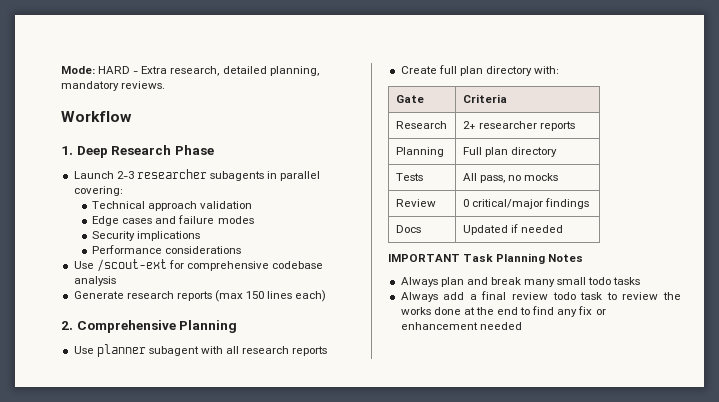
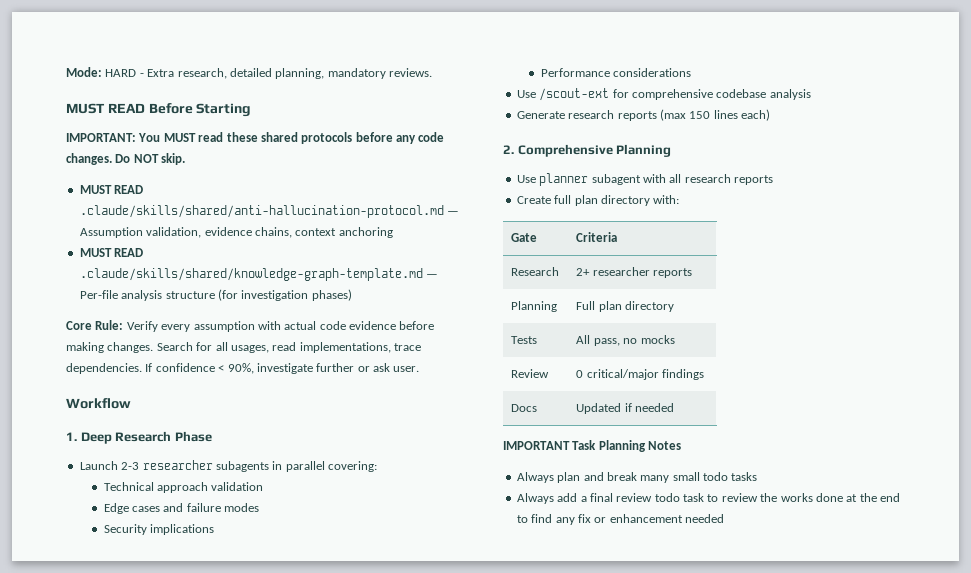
(166, 85) none -> [66,103,252,117] [66,132,445,144] [66,153,186,165] [79,185,144,194] [79,205,460,218] [79,227,393,238] [79,248,144,257] [79,268,439,281] [79,289,352,301] [66,320,435,332] [66,342,421,353] [66,363,420,374] // MUST READ Before Starting // IMPORTANT: You MUST read these shared protocols before any code changes. Do NOT skip. // MUST READ .claude/skills/shared/anti-hallucination-protocol.md — Assumption validation, evidence chains, context anchoring // MUST READ .claude/skills/shared/knowledge-graph-template.md — Per-file analysis structure (for investigation phases) // Core Rule: Verify every assumption with actual code evidence before making changes. Search for all usages, read implementations, trace dependencies. If confidence < 90%, investigate further or ask user.

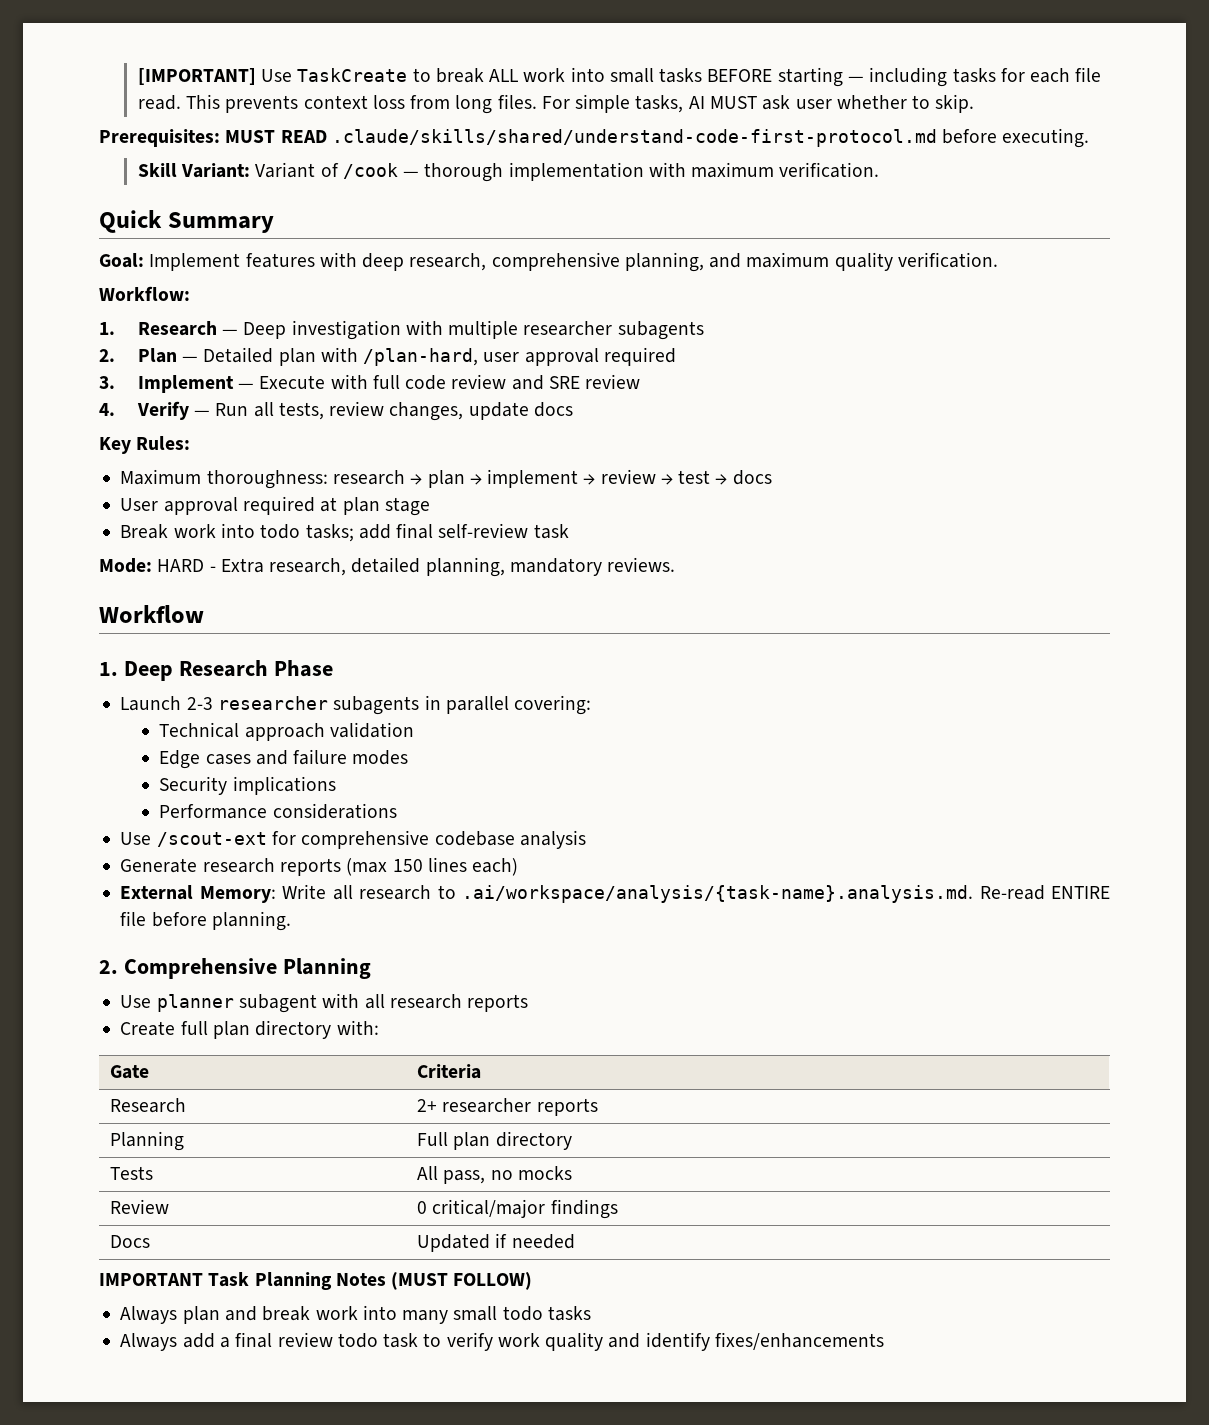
(66, 72) none -> [137,67,1102,87] [137,94,975,114] [99,128,1090,148] [137,162,880,182] [99,210,274,233] [99,252,998,272] [99,286,190,301] [99,320,704,340] [99,347,676,366] [99,374,641,393] [99,401,573,421] [99,436,191,454] [120,469,772,489] [120,496,430,516] [120,523,569,542] [IMPORTANT] Use TaskCreate to break ALL work into small tasks BEFORE starting — including tasks for each file read. This prevents context loss from long files. For simple tasks, AI MUST ask user whether to skip. // Prerequisites: MUST READ .claude/skills/shared/understand-code-first-protocol.md before executing. // Skill Variant: Variant of /cook — thorough implementation with maximum verification. // Quick Summary // Goal: Implement features with deep research, comprehensive planning, and maximum quality verification. // Workflow: // 1. Research — Deep investigation with multiple researcher subagents // 2. Plan — Detailed plan with /plan-hard, user approval required // 3. Implement — Execute with full code review and SRE review // 4. Verify — Run all tests, review changes, update docs // Key Rules: // Maximum thoroughness: research → plan → implement → review → test → docs // User approval required at plan stage // Break work into todo tasks; add final self-review task //
[66,103,252,117] [66,132,445,144] [66,153,186,165] [79,185,144,194] [79,205,460,218] [79,227,393,238] [79,248,144,257] [79,268,439,281] [79,289,352,301] [66,320,435,332] [66,342,421,353] [66,363,420,374] // MUST READ Before Starting // IMPORTANT: You MUST read these shared protocols before any code changes. Do NOT skip. // MUST READ .claude/skills/shared/anti-hallucination-protocol.md — Assumption validation, evidence chains, context anchoring // MUST READ .claude/skills/shared/knowledge-graph-template.md — Per-file analysis structure (for investigation phases) // Core Rule: Verify every assumption with actual code evidence before making changes. Search for all usages, read implementations, trace dependencies. If confidence < 90%, investigate further or ask user. -> (676, 564) none
(770, 115) none -> [120,884,1110,903] [120,911,291,931] // External Memory: Write all research to .ai/workspace/analysis/{task-name}.analysis.md. Re-read ENTIRE file before planning.
(682, 445) none -> [391,1272,533,1290] (MUST FOLLOW)
(637, 476) none -> [315,1305,397,1320] work into
[721,493,900,502] [516,514,724,525] review the works done at the end to find any fix or enhancement needed -> [446,1332,884,1351] verify work quality and identify fixes/enhancements

